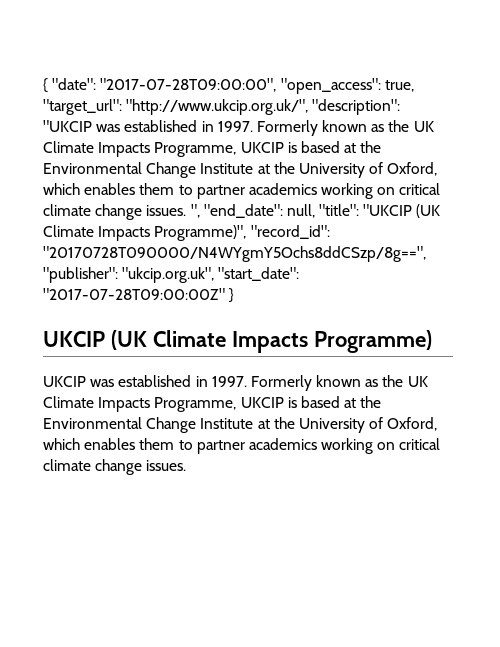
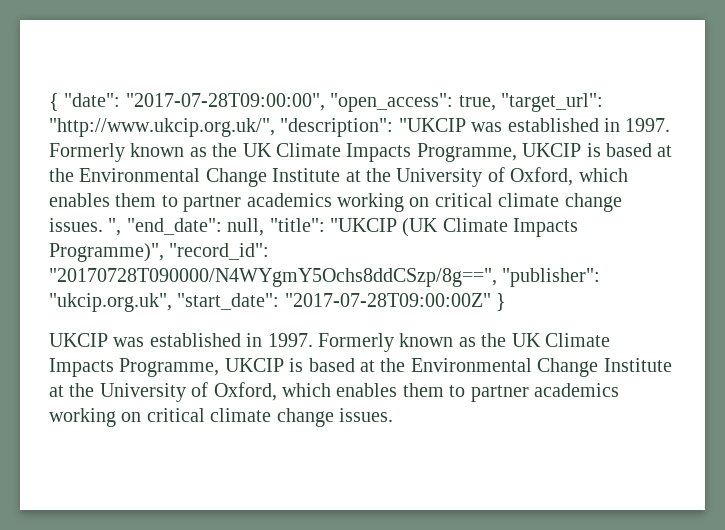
[43,330,432,353] // UKCIP (UK Climate Impacts Programme) -> (507, 302) none

